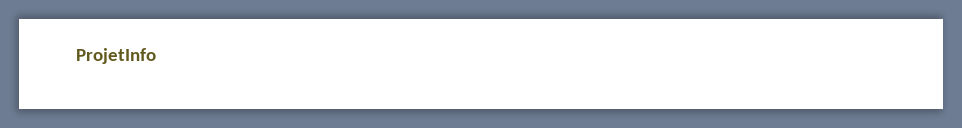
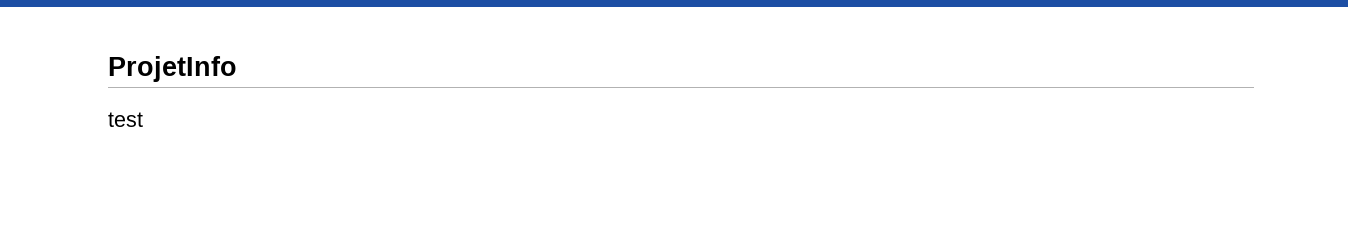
(156, 56) none -> [108,112,143,127] // test

